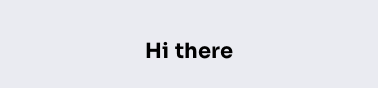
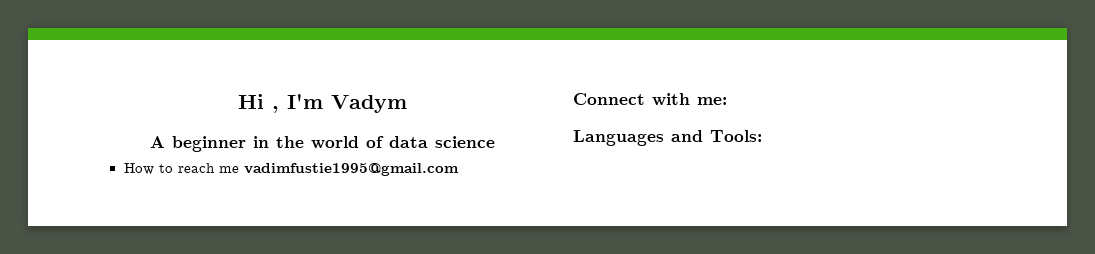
[174,42,233,59] there -> [272,94,407,113] [150,136,495,152] [123,163,459,176] [573,93,727,106] [573,130,762,146] , I'm Vadym // A beginner in the world of data science // How to reach me vadimfustie1995@gmail.com // Connect with me: // Languages and Tools:

